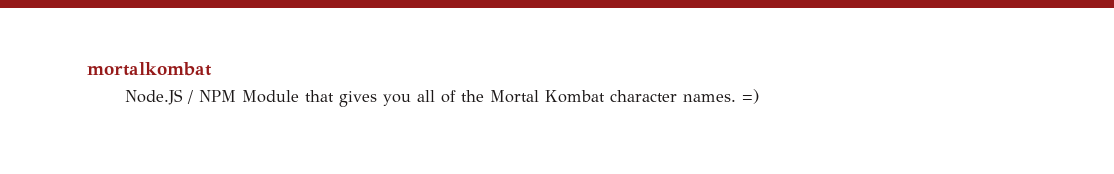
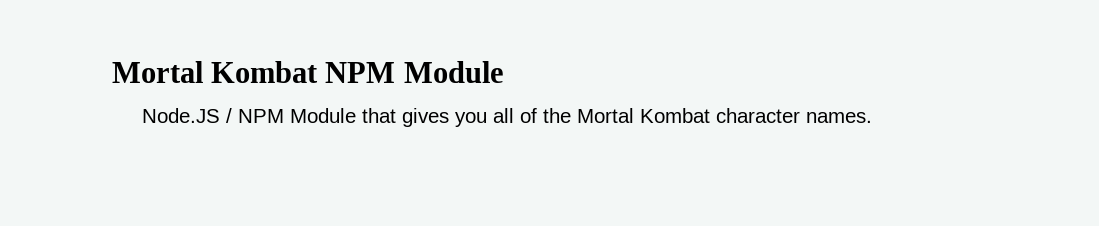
[87,62,212,76] mortalkombat -> [112,61,504,83] Mortal Kombat NPM Module
[741,89,759,104] =) -> (872, 117) none

